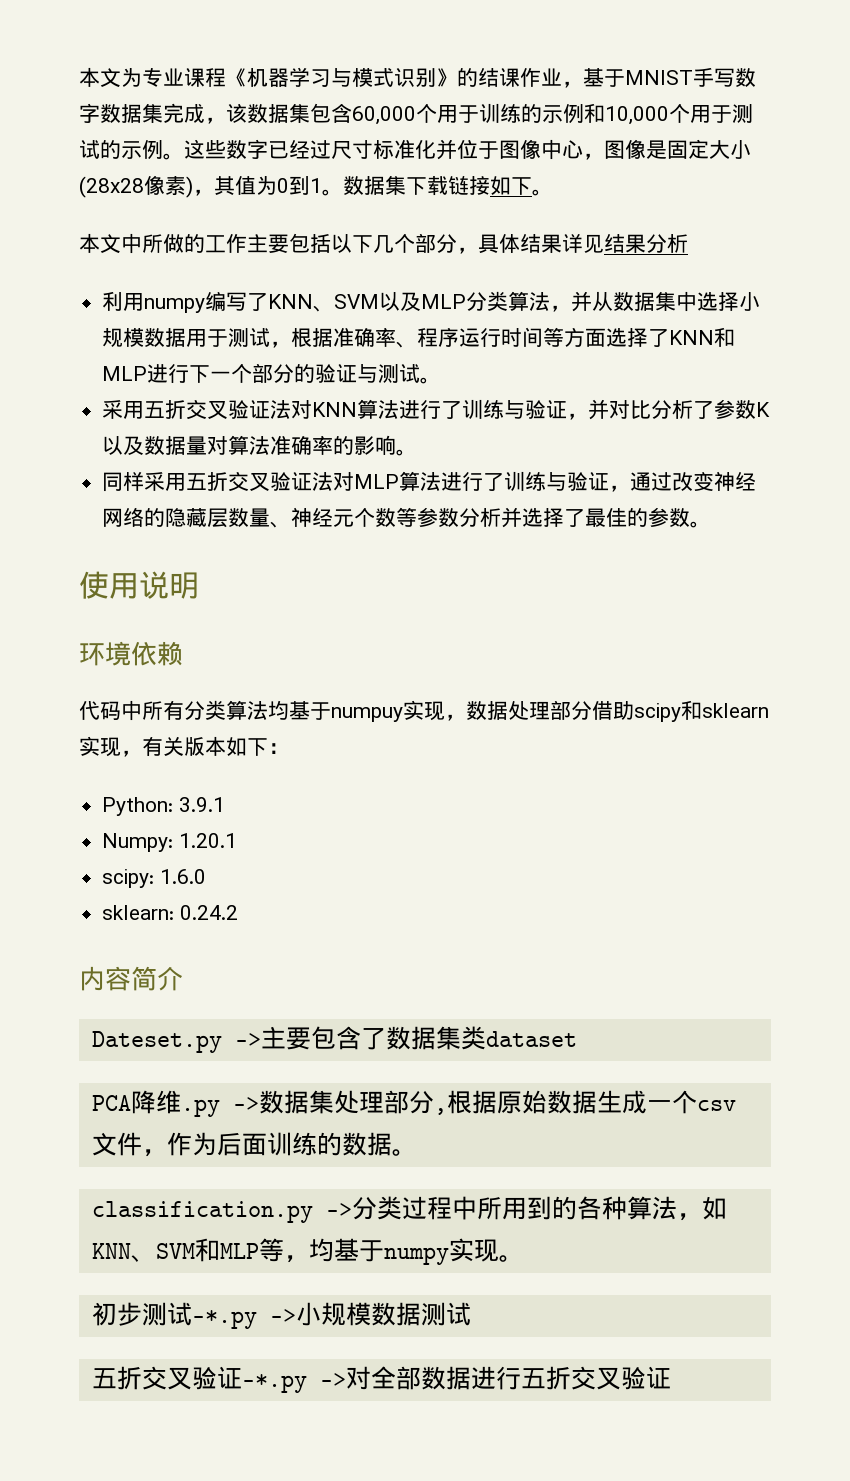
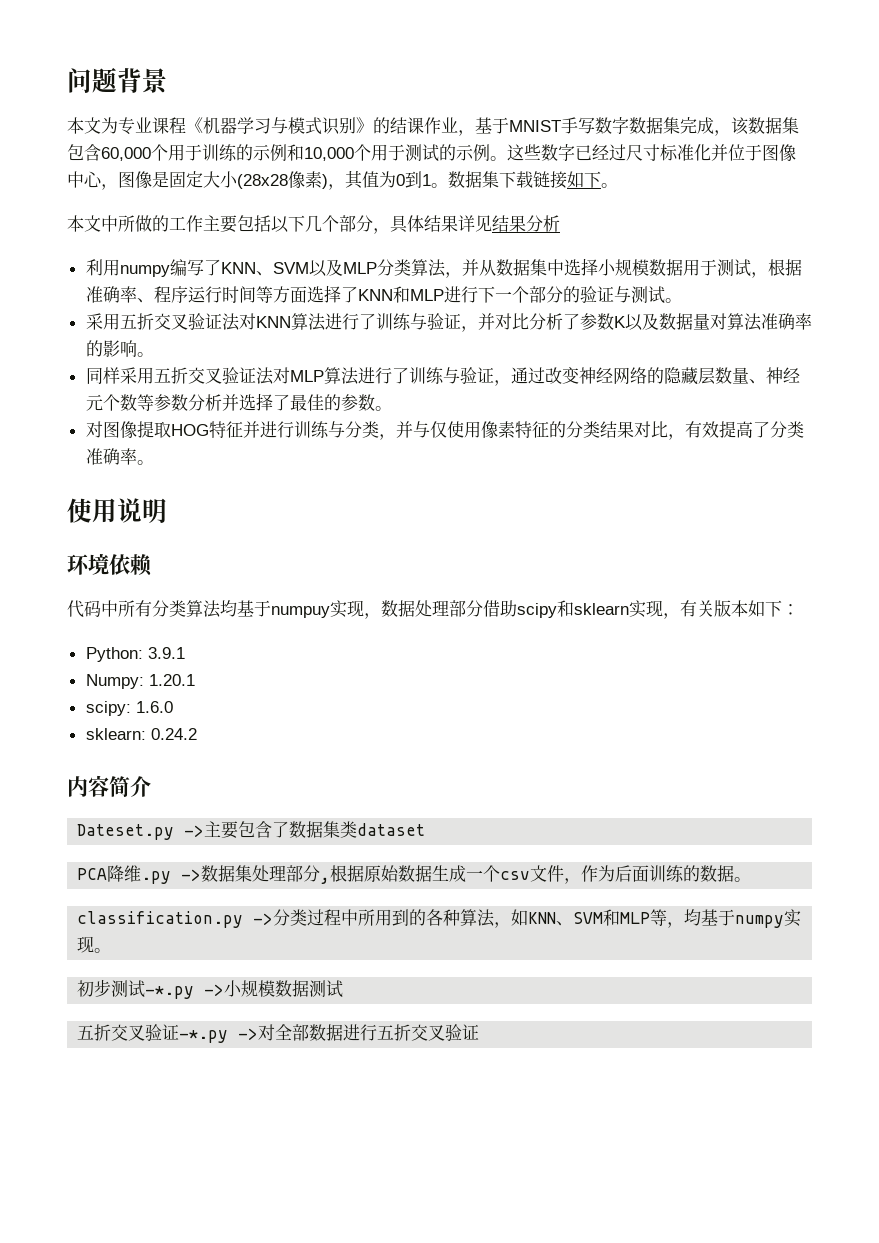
(79, 77) none -> [67,67,167,94] 问题背景 //
(712, 524) none -> [85,421,804,440] [85,448,154,465] // 对图像提取HOG特征并进行训练与分类，并与仅使用像素特征的分类结果对比，有效提高了分类准确率。

